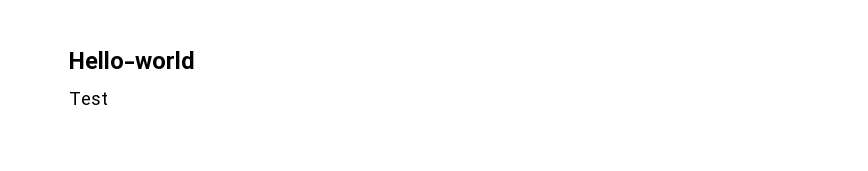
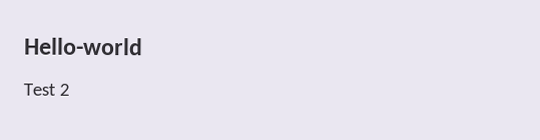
(108, 98) none -> [58,83,70,96] 2

